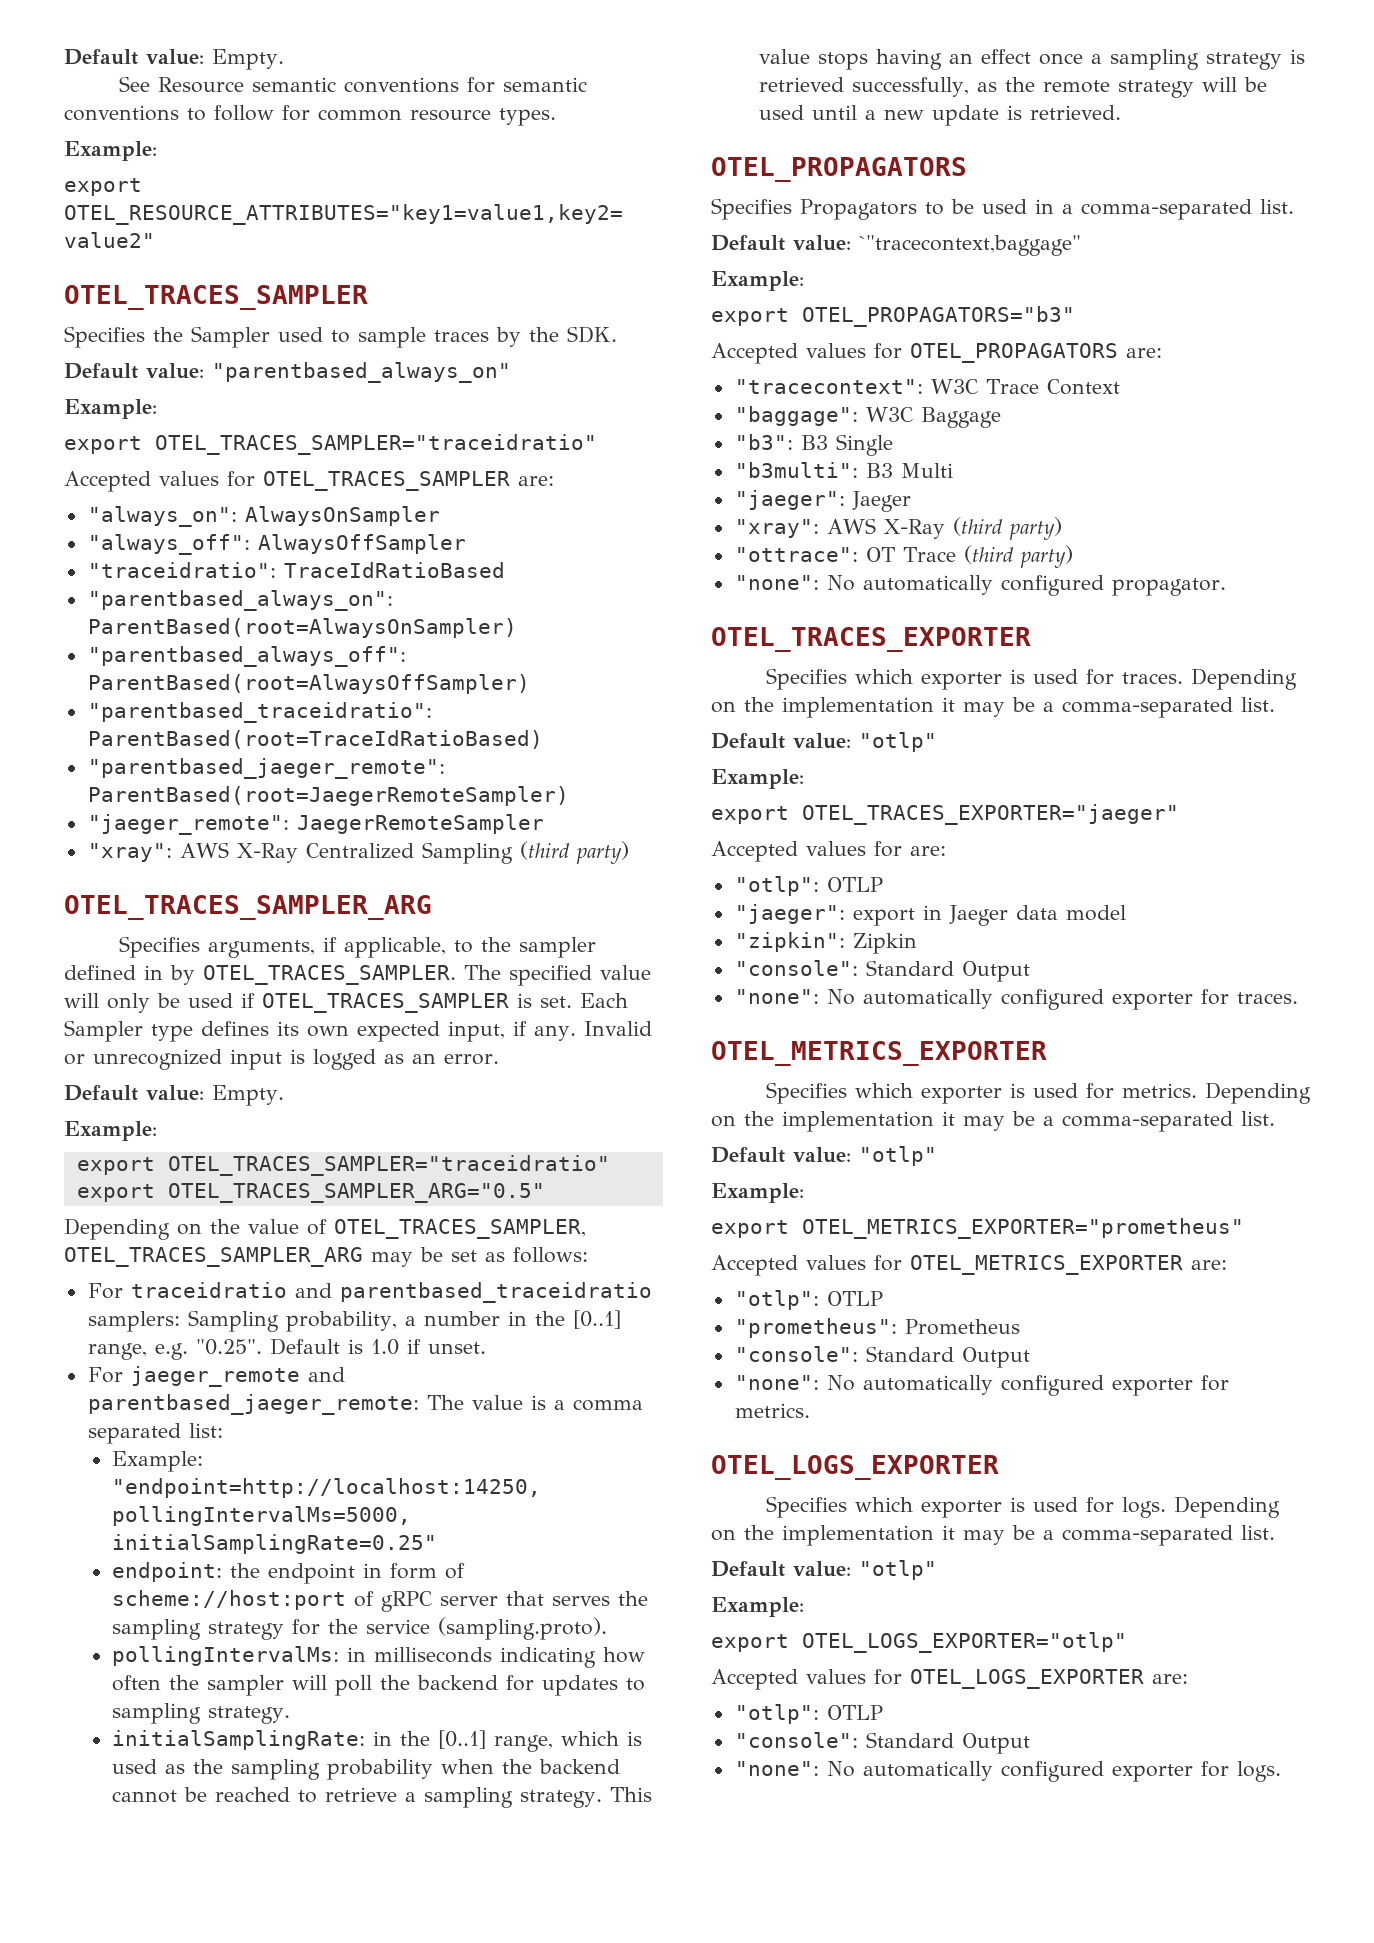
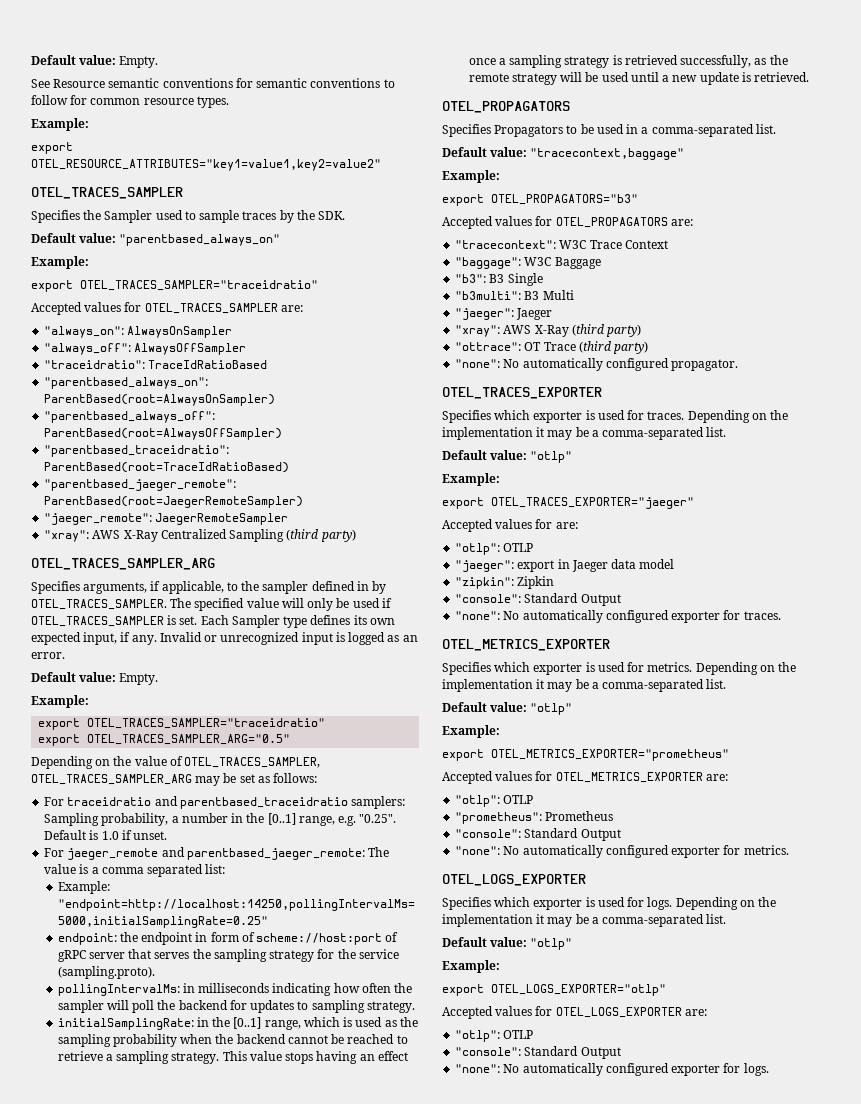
[859,235,1081,256] `"tracecontext,baggage" -> [530,148,685,160] "tracecontext,baggage"

